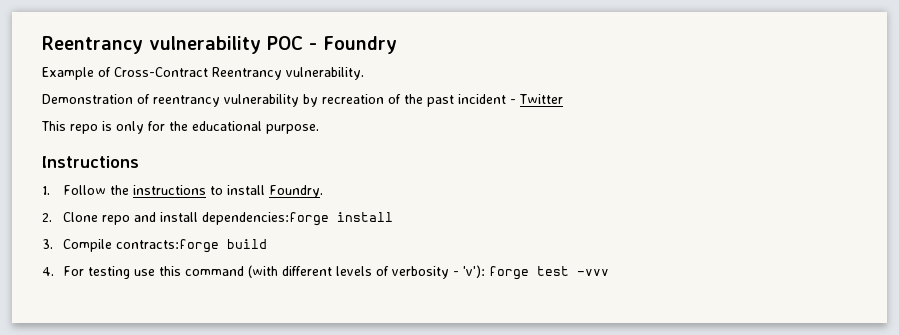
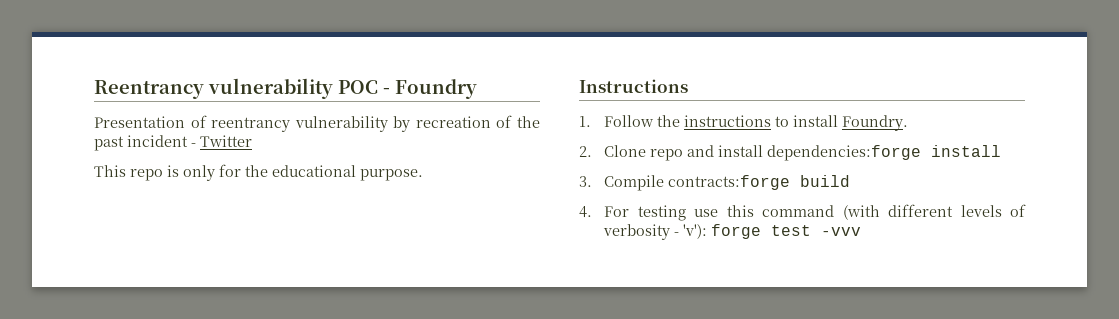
[42,67,364,80] [42,94,133,104] Example of Cross-Contract Reentrancy vulnerability. // Demonstration -> [94,116,185,128] Presentation

